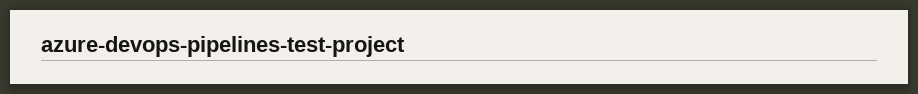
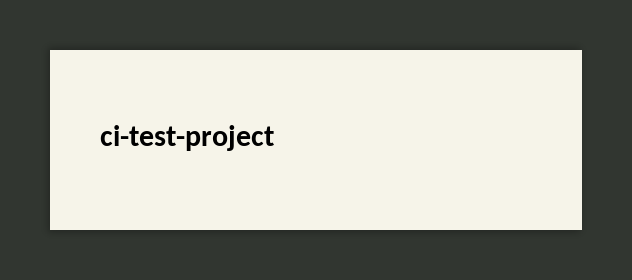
[41,36,405,57] azure-devops-pipelines-test-project -> [100,125,274,151] ci-test-project

